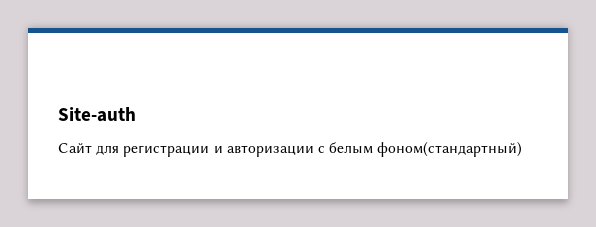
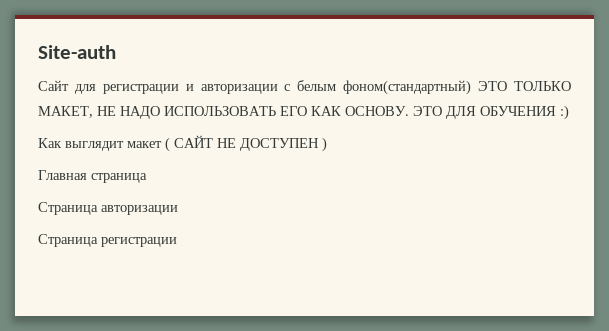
(523, 149) none -> [478,81,571,91] [38,105,569,120] [38,135,327,152] [38,170,147,183] [38,202,178,215] [38,234,177,247] ЭТО ТОЛЬКО МАКЕТ, НЕ НАДО ИСПОЛЬЗОВАТЬ ЕГО КАК ОСНОВУ. ЭТО ДЛЯ ОБУЧЕНИЯ :) // Как выглядит макет ( САЙТ НЕ ДОСТУПЕН ) // Главная страница // Страница авторизации // Страница регистрации

